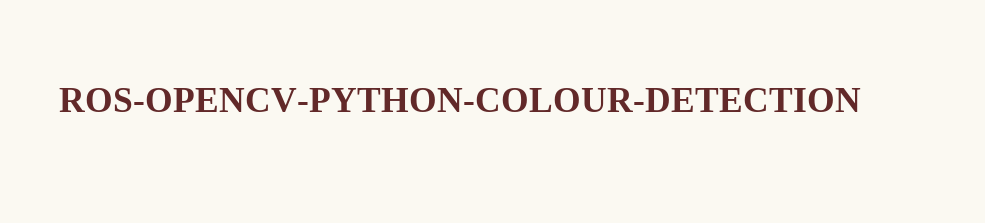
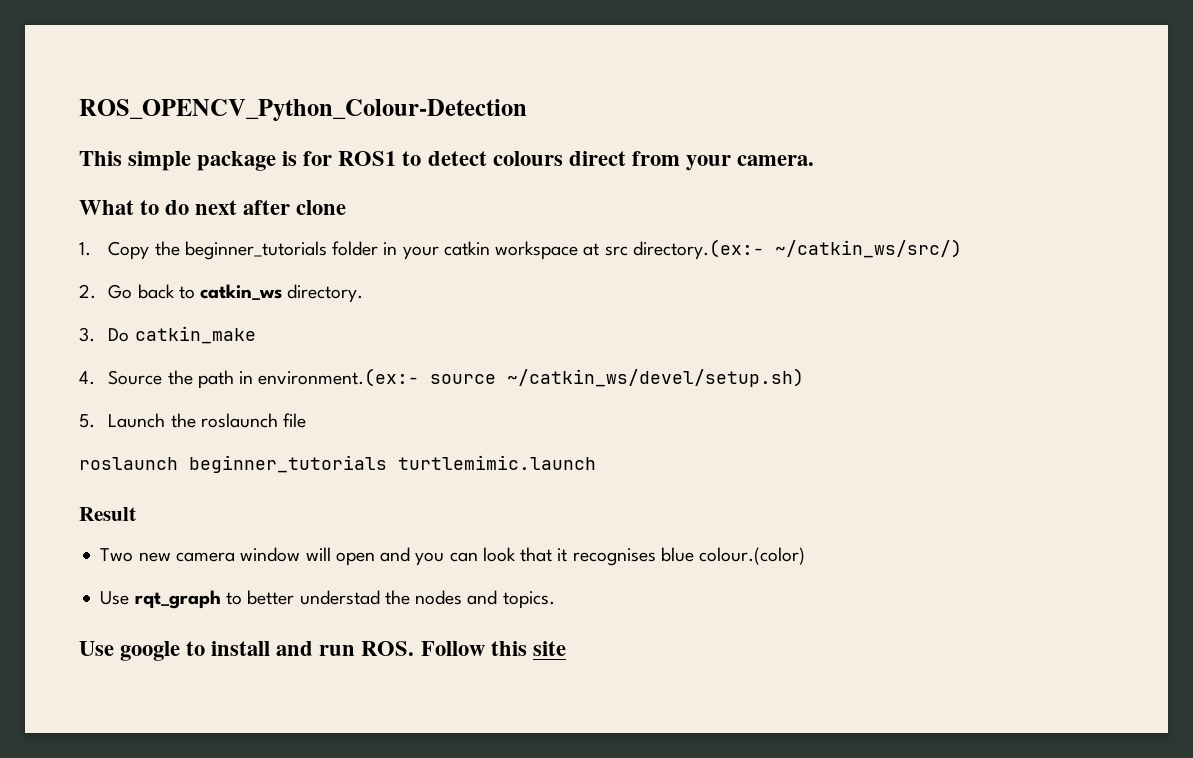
[59,88,861,112] ROS-OPENCV-PYTHON-COLOUR-DETECTION -> [79,99,527,121] [79,151,814,171] [79,200,347,215] [79,239,962,260] [79,284,364,303] [79,326,256,344] [79,368,805,389] [79,413,307,428] [79,455,596,473] [79,507,136,521] [100,547,806,566] [100,590,555,609] [79,641,566,661] ROS_OPENCV_Python_Colour-Detection // This simple package is for ROS1 to detect colours direct from your camera. // What to do next after clone // 1. Copy the beginner_tutorials folder in your catkin workspace at src directory.(ex:- ~/catkin_ws/src/) // 2. Go back to catkin_ws directory. // 3. Do catkin_make // 4. Source the path in environment.(ex:- source ~/catkin_ws/devel/setup.sh) // 5. Launch the roslaunch file // roslaunch beginner_tutorials turtlemimic.launch // Result // Two new camera window will open and you can look that it recognises blue colour.(color) // Use rqt_graph to better understad the nodes and topics. // Use google to install and run ROS. Follow this site

